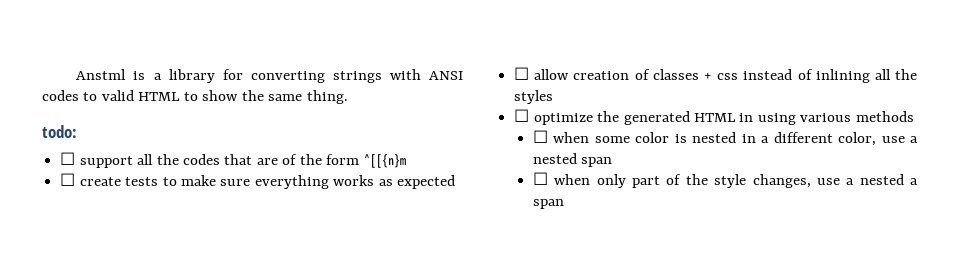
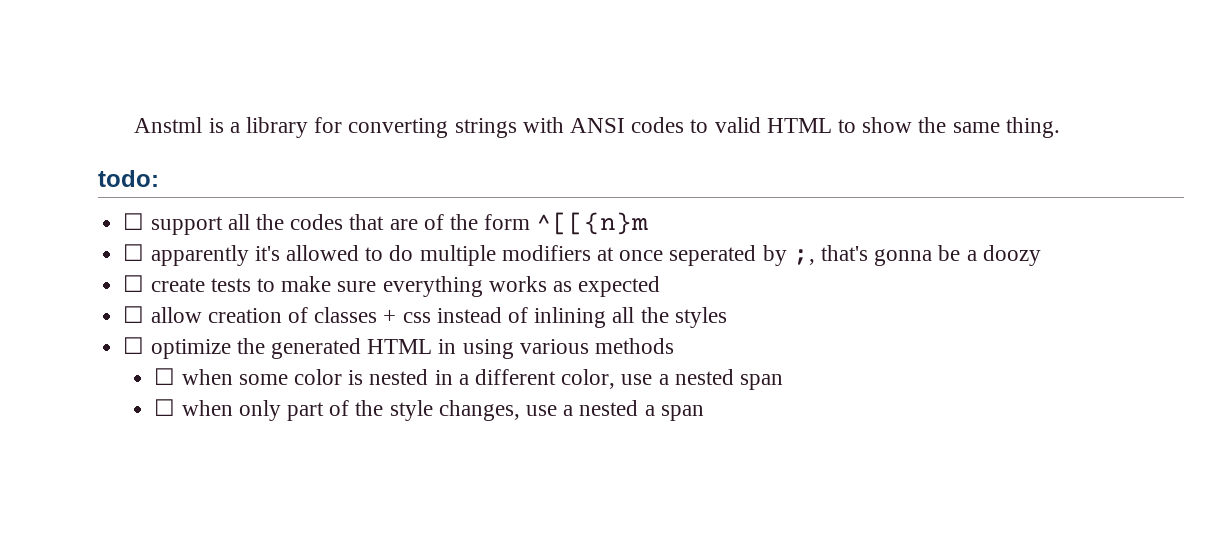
(406, 161) none -> [123,244,1041,266] // ☐ apparently it's allowed to do multiple modifiers at once seperated by ;, that's gonna be a doozy

